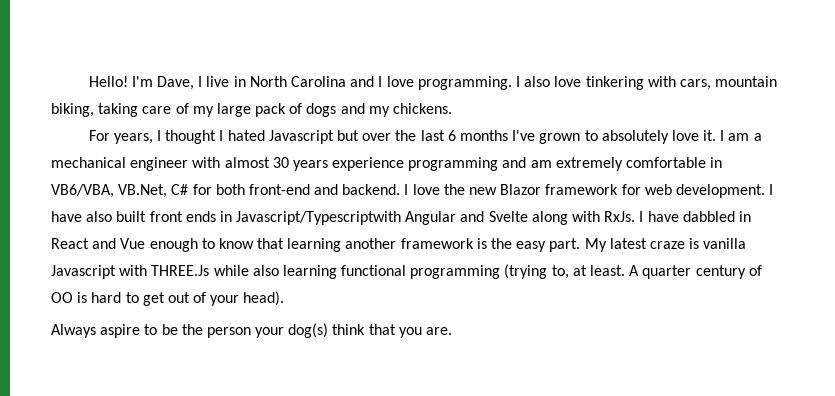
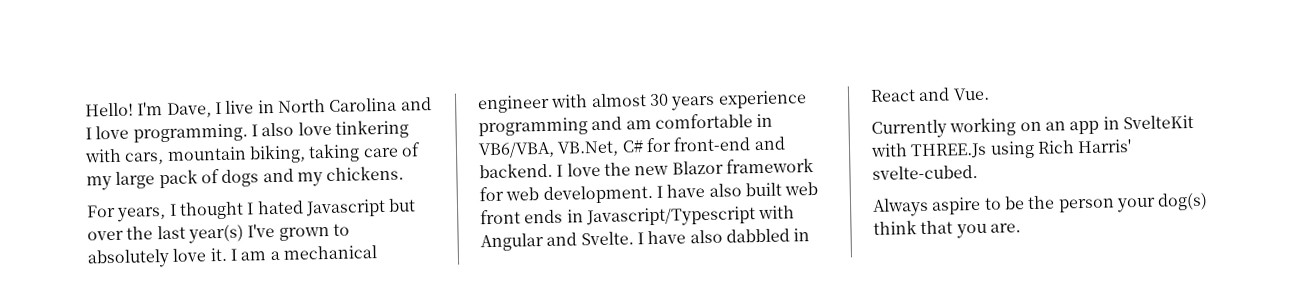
[447,130,508,141] 6 months -> [187,224,244,244] year(s)
[555,157,623,171] extremely -> (652, 125) none
[215,184,245,195] both -> (672, 145) none
(147, 216) none -> [784,181,819,196] web
[236,211,679,225] Javascript/Typescriptwith Angular and Svelte along with RxJs. I have -> [585,205,796,228] [480,229,723,252] Javascript/Typescript with Angular and Svelte. I have also
[120,238,747,252] [51,264,762,279] [51,291,285,306] Vue enough to know that learning another framework is the easy part. My latest craze is vanilla Javascript with THREE.Js while also learning functional programming (trying to, at least. A quarter century of OO is hard to get out of your head). -> [952,87,990,101] [871,114,1194,139] [870,139,1133,160] [872,164,978,180] Vue. // Currently working on an app in SvelteKit with THREE.Js using Rich Harris' svelte-cubed.

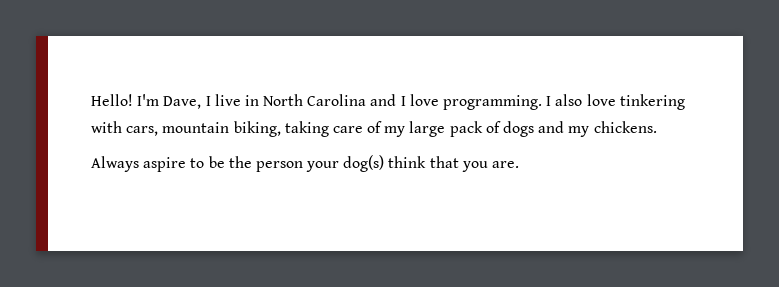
[86,198,417,222] [87,223,350,244] [87,245,377,269] [477,90,807,114] [478,113,774,137] [478,136,786,159] [479,158,814,179] [479,181,819,205] [480,205,796,228] [480,228,811,252] [870,87,990,102] [871,114,1194,139] [870,139,1133,160] [872,164,978,180] // For years, I thought I hated Javascript but over the last year(s) I've grown to absolutely love it. I am a mechanical engineer with almost 30 years experience programming and am comfortable in VB6/VBA, VB.Net, C# for front-end and backend. I love the new Blazor framework for web development. I have also built web front ends in Javascript/Typescript with Angular and Svelte. I have also dabbled in React and Vue. // Currently working on an app in SvelteKit with THREE.Js using Rich Harris' svelte-cubed. -> (657, 127) none

